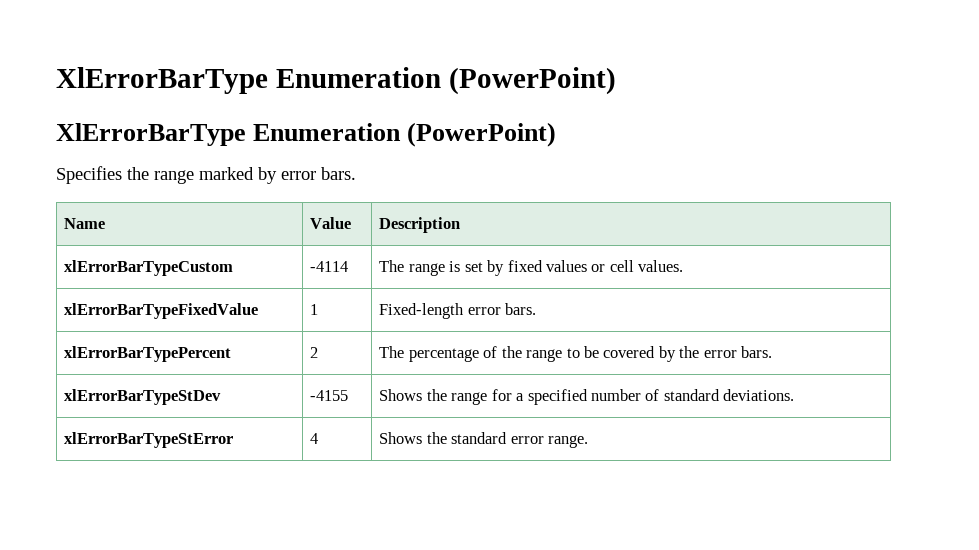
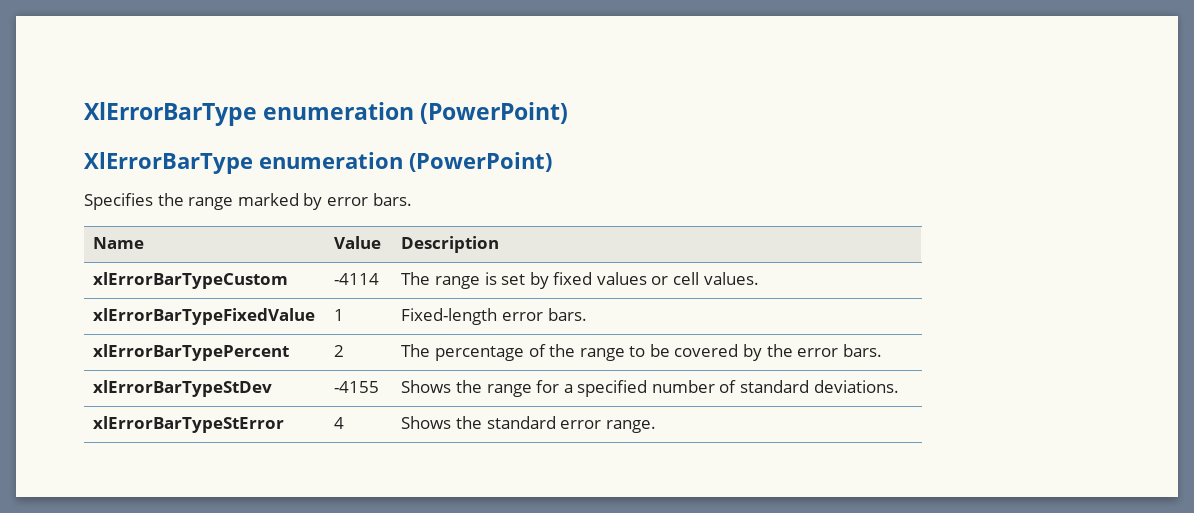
[56,67,441,94] XlErrorBarType Enumeration -> [84,102,415,126] XlErrorBarType enumeration
[253,123,402,141] Enumeration -> [259,152,403,169] enumeration

